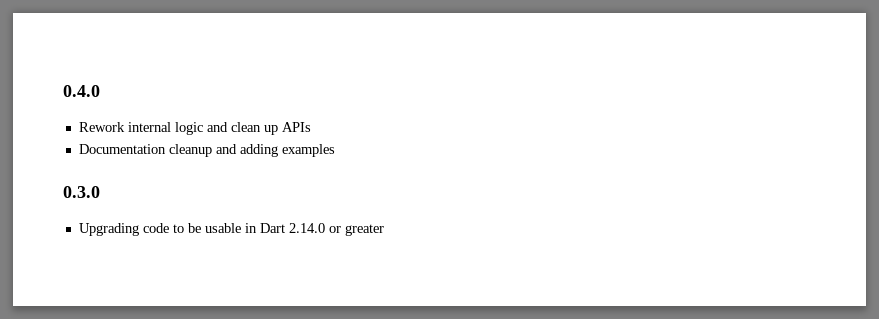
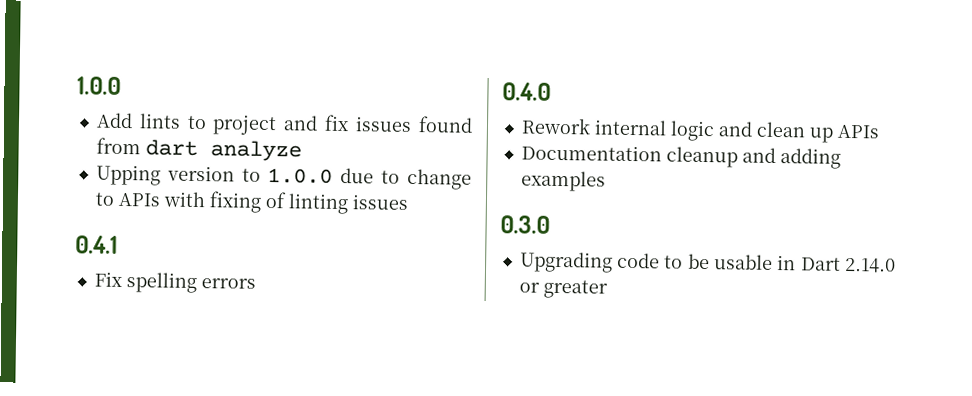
(63, 91) none -> [77,76,121,95] [95,112,473,136] [95,137,302,162] [95,164,472,190] [94,191,409,215] [75,235,118,254] [93,271,256,294] 1.0.0 // Add lints to project and fix issues found from dart analyze // Upping version to 1.0.0 due to change to APIs with fixing of linting issues // 0.4.1 // Fix spelling errors //

